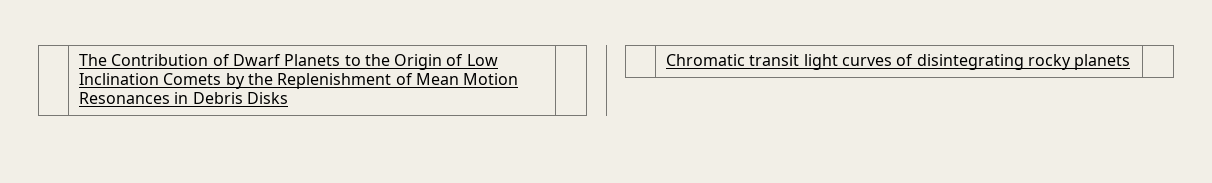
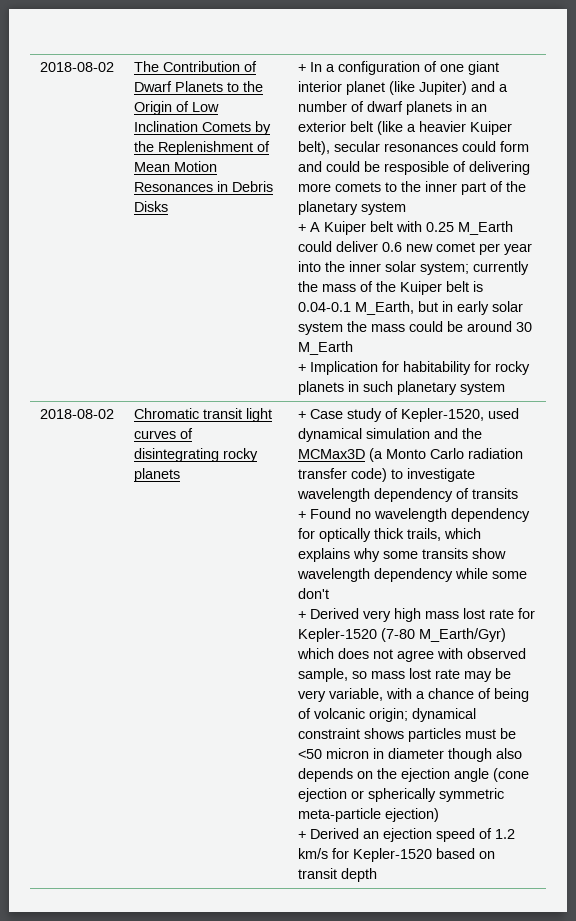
(78, 60) none -> [39,62,114,72] 2018-08-02
(288, 98) // -> [297,61,499,75] [297,81,508,95] [297,101,487,115] [297,121,512,135] [297,141,529,155] [297,161,530,175] [297,181,526,195] [297,201,406,215] [297,221,513,235] [297,241,532,255] [297,261,529,275] [297,281,483,295] [297,301,523,315] [297,321,532,335] [297,341,353,355] [297,361,530,375] [297,381,505,395] [39,409,114,419] + In a configuration of one giant interior planet (like Jupiter) and a number of dwarf planets in an exterior belt (like a heavier Kuiper belt), secular resonances could form and could be resposible of delivering more comets to the inner part of the planetary system // + A Kuiper belt with 0.25 M_Earth could deliver 0.6 new comet per year into the inner solar system; currently the mass of the Kuiper belt is 0.04-0.1 M_Earth, but in early solar system the mass could be around 30 M_Earth // + Implication for habitability for rocky planets in such planetary system // 2018-08-02
(1131, 62) none -> [297,408,519,422] [297,428,482,442] [297,448,523,462] [297,468,475,482] [296,488,518,502] [297,508,530,522] [297,528,481,542] [297,548,506,562] [296,568,527,582] [297,588,329,599] [297,608,535,622] [297,628,506,642] [296,648,526,662] [297,668,511,682] [297,688,529,702] [297,708,476,722] [297,728,516,742] [297,748,522,762] [297,768,529,782] [297,788,504,802] [297,808,439,822] [297,828,515,842] [297,848,495,862] [297,868,377,882] + Case study of Kepler-1520, used dynamical simulation and the MCMax3D (a Monto Carlo radiation transfer code) to investigate wavelength dependency of transits // + Found no wavelength dependency for optically thick trails, which explains why some transits show wavelength dependency while some don't // + Derived very high mass lost rate for Kepler-1520 (7-80 M_Earth/Gyr) which does not agree with observed sample, so mass lost rate may be very variable, with a chance of being of volcanic origin; dynamical constraint shows particles must be <50 micron in diameter though also depends on the ejection angle (cone ejection or spherically symmetric meta-particle ejection) // + Derived an ejection speed of 1.2 km/s for Kepler-1520 based on transit depth

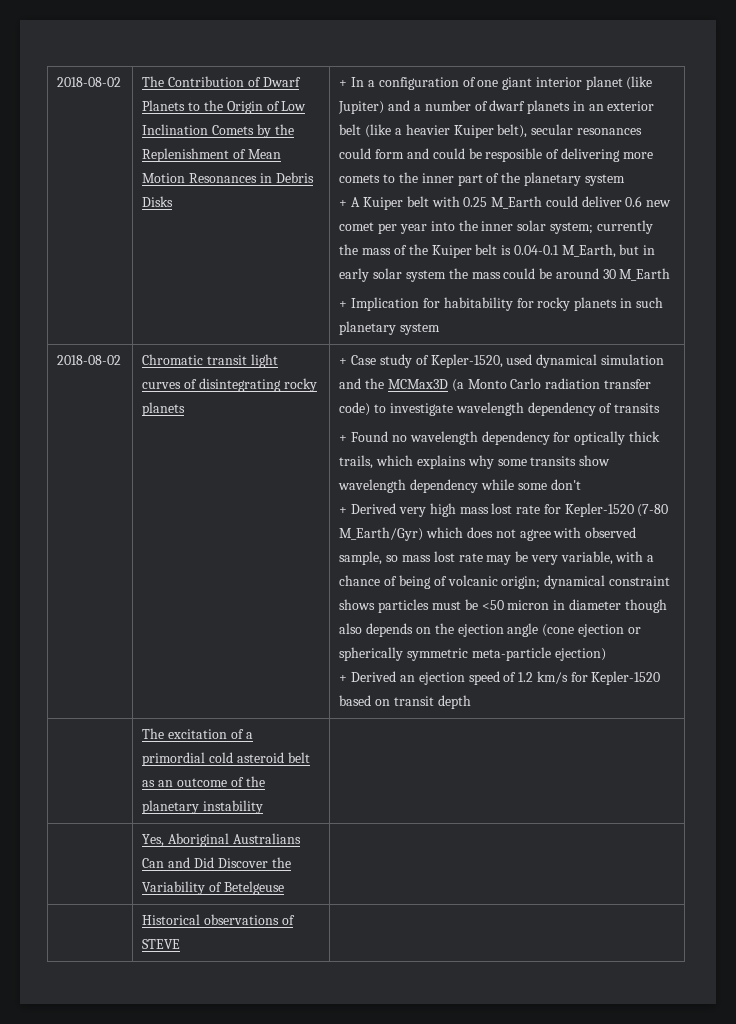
(377, 875) none -> [142,728,253,739] [142,752,310,766] [142,776,265,787] [142,800,264,814] [142,833,302,847] [142,857,291,868] [142,881,285,895] [142,914,296,925] [142,939,181,949] // | The excitation of a primordial cold asteroid belt as an outcome of the planetary instability | // | Yes, Aboriginal Australians Can and Did Discover the Variability of Betelgeuse | // | Historical observations of STEVE |

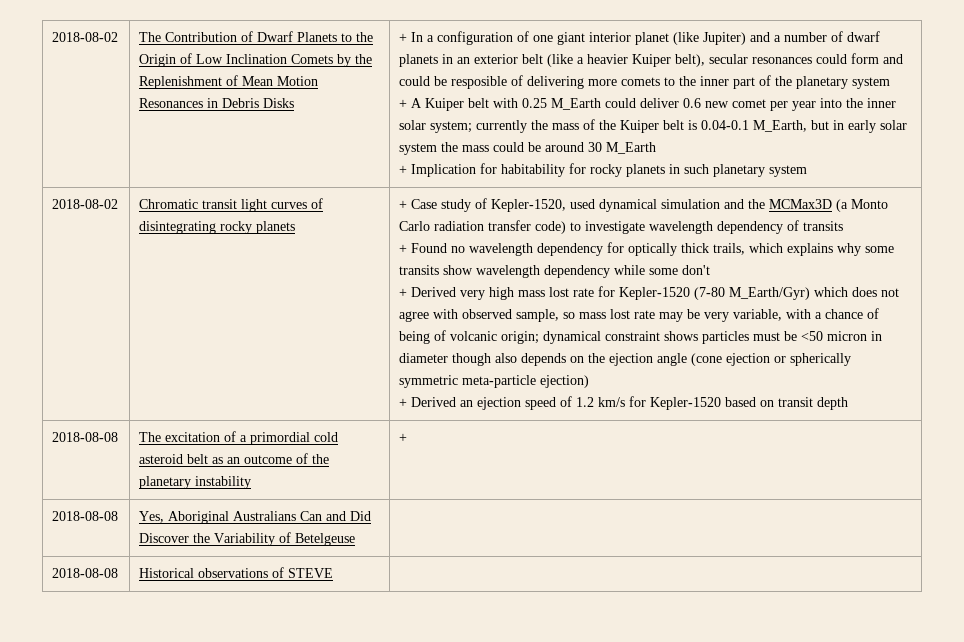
(471, 702) none -> [52,432,119,442] 2018-08-08
(264, 807) // -> [399,433,408,442] [52,511,119,521] + // 2018-08-08
(285, 888) none -> [52,568,119,578] 2018-08-08

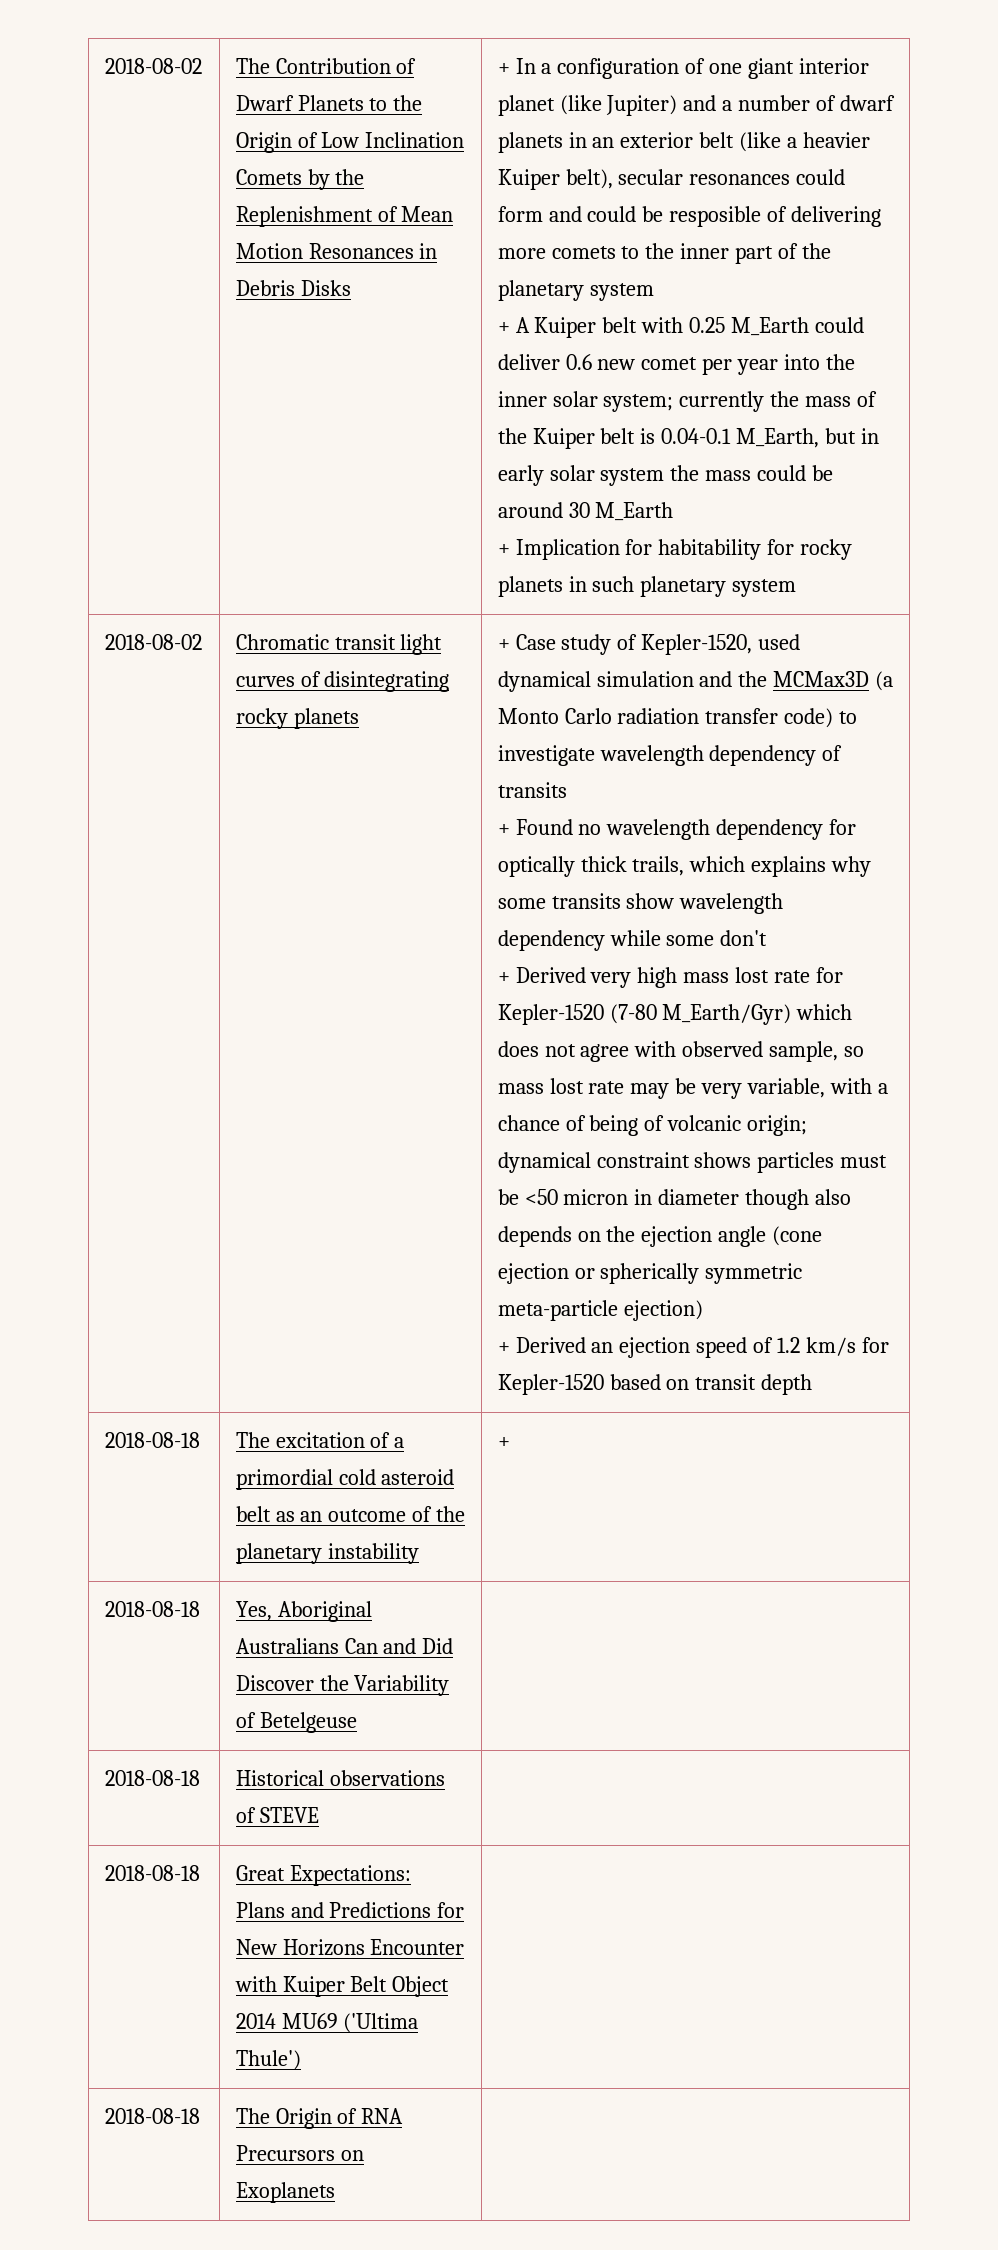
[52,432,119,442] 2018-08-08 -> [104,1432,200,1448] 2018-08-18
[52,511,119,521] 2018-08-08 -> [104,1601,200,1617] 2018-08-18
[52,568,119,578] 2018-08-08 -> [104,1770,200,1786] 2018-08-18
(334, 573) none -> [104,1865,200,1881] [235,1865,411,1886] [235,1902,465,1918] [235,1939,465,1956] [234,1976,450,1997] [235,2013,419,2033] [235,2050,301,2070] [104,2108,200,2124] [235,2108,404,2129] [235,2145,364,2161] [235,2182,335,2203] // 2018-08-18 | Great Expectations: Plans and Predictions for New Horizons Encounter with Kuiper Belt Object 2014 MU69 ('Ultima Thule') | // 2018-08-18 | The Origin of RNA Precursors on Exoplanets |

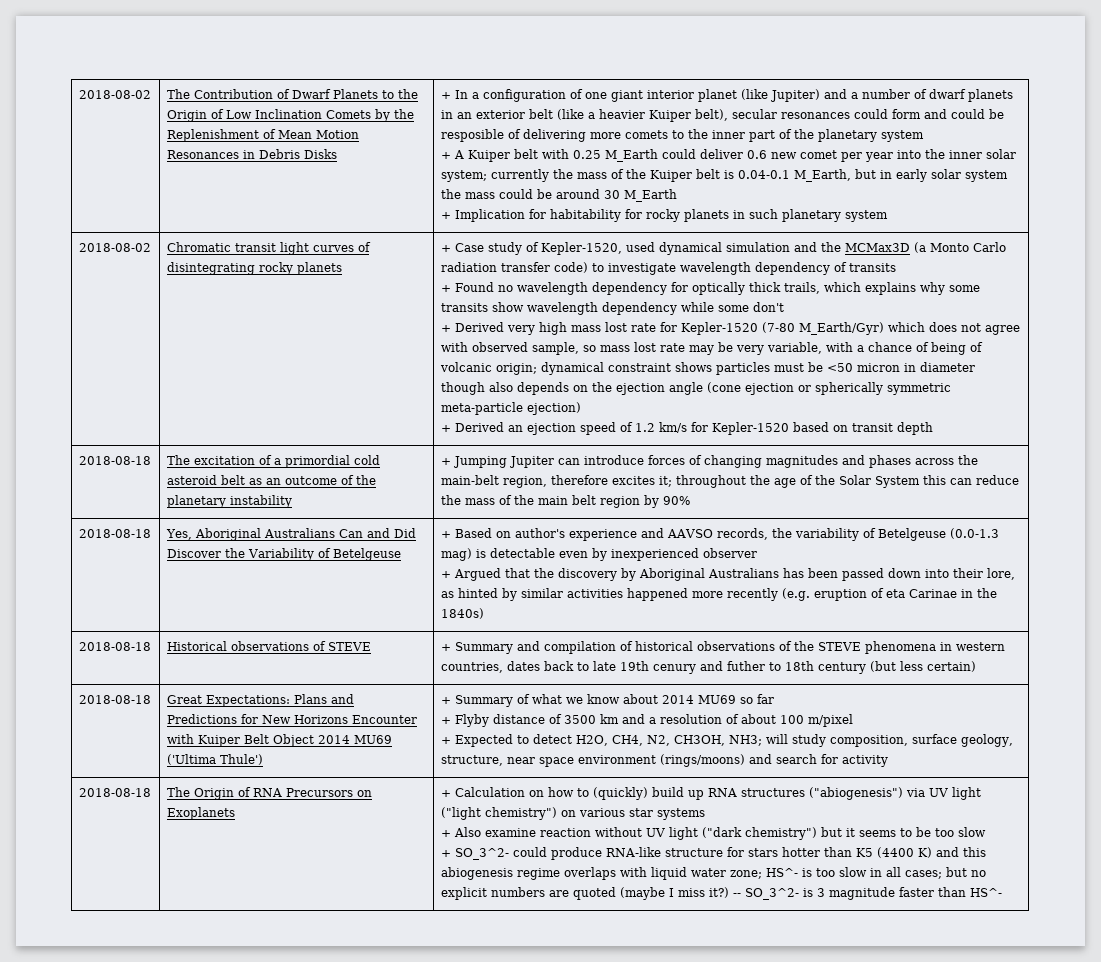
(510, 1442) none -> [452,455,978,468] [440,475,1019,488] [440,495,690,508] Jumping Jupiter can introduce forces of changing magnitudes and phases across the main-belt region, therefore excites it; throughout the age of the Solar System this can reduce the mass of the main belt region by 90%
(357, 1722) none -> [440,528,999,541] [440,548,757,561] [440,568,1015,581] [440,588,997,601] [440,608,484,619] + Based on author's experience and AAVSO records, the variability of Betelgeuse (0.0-1.3 mag) is detectable even by inexperienced observer // + Argued that the discovery by Aboriginal Australians has been passed down into their lore, as hinted by similar activities happened more recently (e.g. eruption of eta Carinae in the 1840s)
(319, 1815) none -> [440,641,1005,654] [440,661,976,674] + Summary and compilation of historical observations of the STEVE phenomena in western countries, dates back to late 19th cenury and futher to 18th century (but less certain)
(301, 2060) none -> [440,694,774,707] [440,714,853,727] [440,734,1013,747] [440,754,888,767] + Summary of what we know about 2014 MU69 so far // + Flyby distance of 3500 km and a resolution of about 100 m/pixel // + Expected to detect H2O, CH4, N2, CH3OH, NH3; will study composition, surface geology, structure, near space environment (rings/moons) and search for activity
(335, 2192) none -> [440,787,981,800] [440,807,705,820] [440,827,986,840] [440,847,986,860] [440,867,986,880] [440,887,1002,900] + Calculation on how to (quickly) build up RNA structures ("abiogenesis") via UV light ("light chemistry") on various star systems // + Also examine reaction without UV light ("dark chemistry") but it seems to be too slow // + SO_3^2- could produce RNA-like structure for stars hotter than K5 (4400 K) and this abiogenesis regime overlaps with liquid water zone; HS^- is too slow in all cases; but no explicit numbers are quoted (maybe I miss it?) -- SO_3^2- is 3 magnitude faster than HS^-

